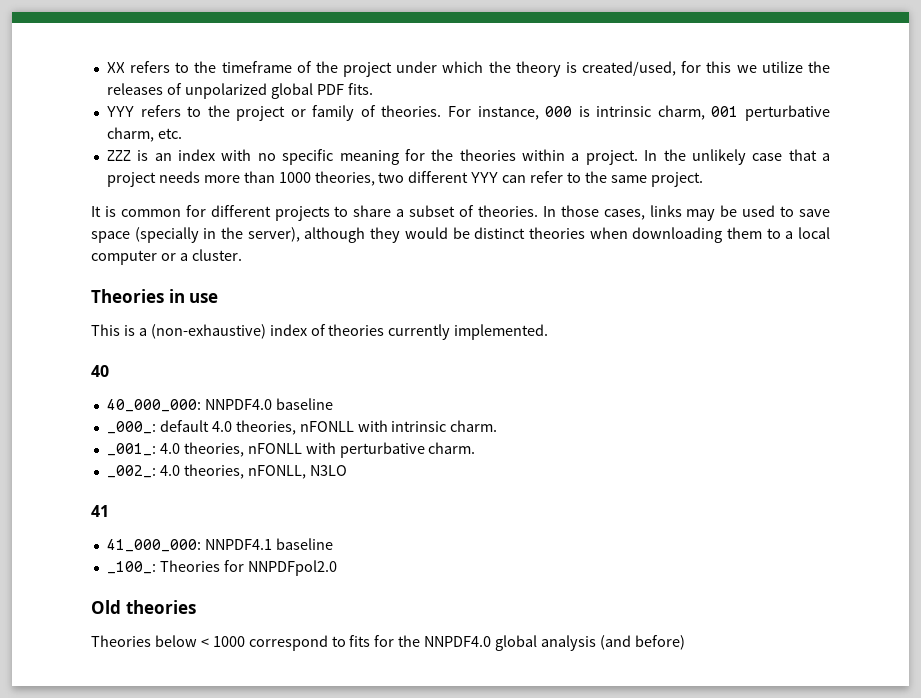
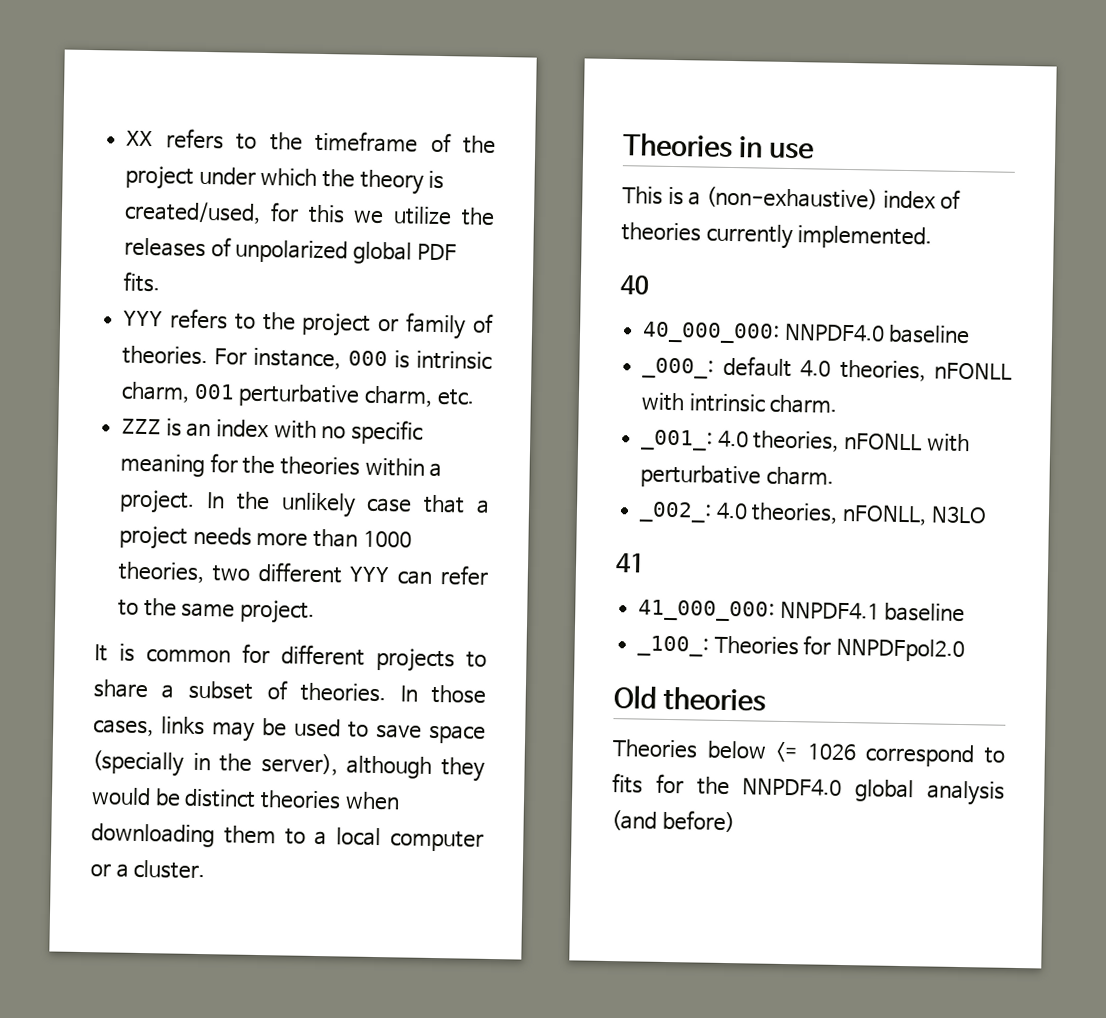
[200,636,245,647] < 1000 -> [775,741,857,763] <= 1026

